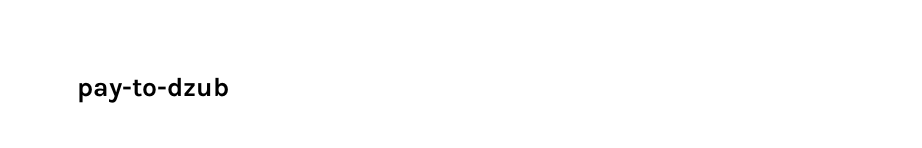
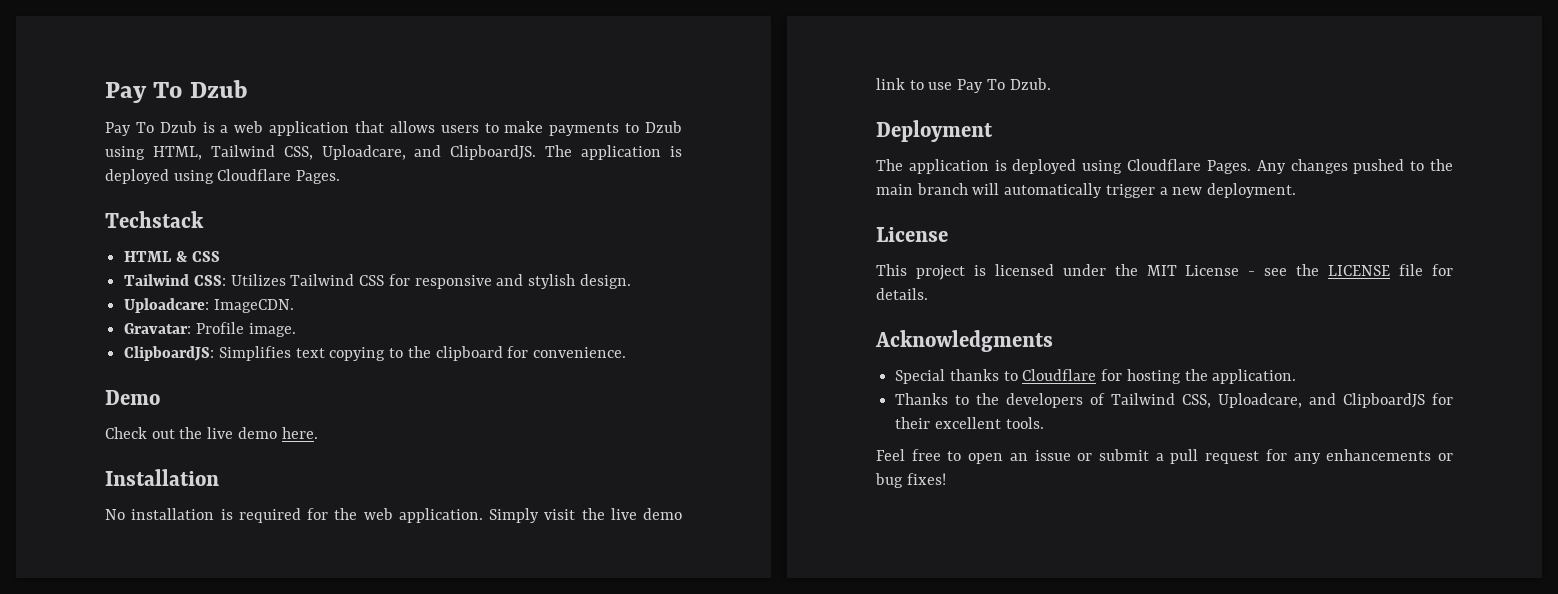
[77,77,229,103] pay-to-dzub -> [105,80,248,103] [105,121,682,136] [105,145,683,160] [105,169,341,184] [105,211,204,228] [124,251,220,262] [124,274,631,289] [124,298,294,313] [124,322,296,337] [124,346,627,361] [105,390,160,405] [105,427,318,439] [105,469,219,486] [105,508,682,523] [876,78,1051,93] [876,120,993,142] [876,159,1453,174] [876,183,1297,198] [876,227,948,242] [876,264,1453,280] [876,288,928,300] [875,330,1053,352] [895,369,1297,384] [895,393,1453,408] [895,417,1044,429] [876,449,1453,464] [875,473,946,488] Pay To Dzub // Pay To Dzub is a web application that allows users to make payments to Dzub using HTML, Tailwind CSS, Uploadcare, and ClipboardJS. The application is deployed using Cloudflare Pages. // Techstack // HTML & CSS // Tailwind CSS: Utilizes Tailwind CSS for responsive and stylish design. // Uploadcare: ImageCDN. // Gravatar: Profile image. // ClipboardJS: Simplifies text copying to the clipboard for convenience. // Demo // Check out the live demo here. // Installation // No installation is required for the web application. Simply visit the live demo link to use Pay To Dzub. // Deployment // The application is deployed using Cloudflare Pages. Any changes pushed to the main branch will automatically trigger a new deployment. // License // This project is licensed under the MIT License - see the LICENSE file for details. // Acknowledgments // Special thanks to Cloudflare for hosting the application. // Thanks to the developers of Tailwind CSS, Uploadcare, and ClipboardJS for their excellent tools. // Feel free to open an issue or submit a pull request for any enhancements or bug fixes!

